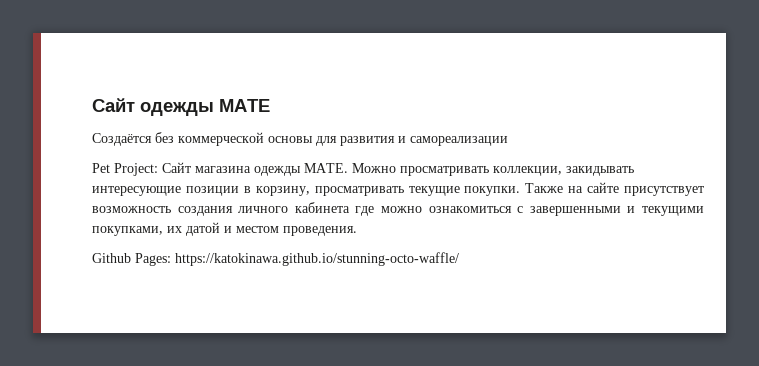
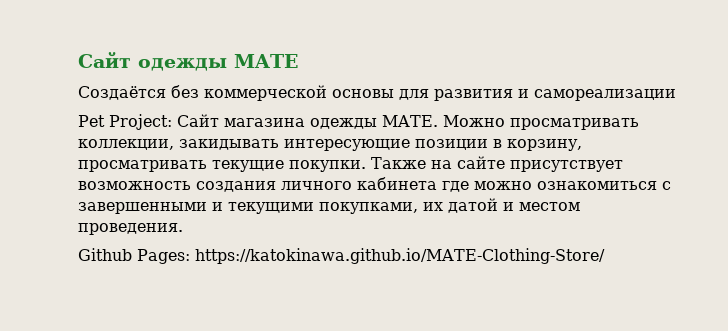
[175,252,459,266] https://katokinawa.github.io/stunning-octo-waffle/ -> [195,248,605,264] https://katokinawa.github.io/MATE-Clothing-Store/

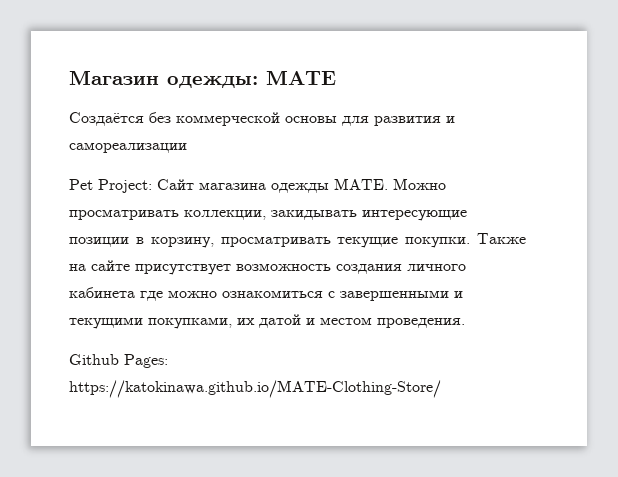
[78,52,227,71] Сайт одежды -> [69,70,258,88] Магазин одежды:

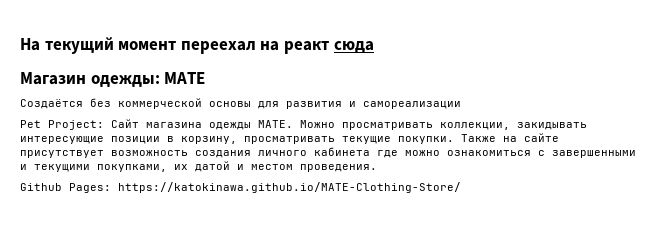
(69, 77) none -> [20,37,374,54] На текущий момент переехал на реакт сюда //

